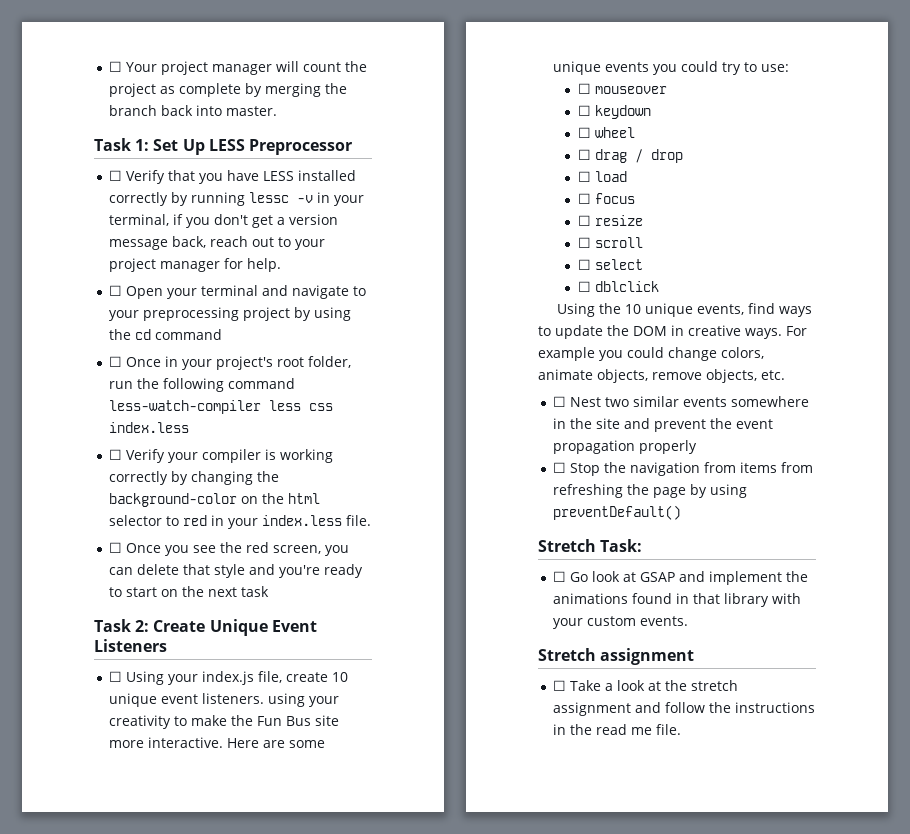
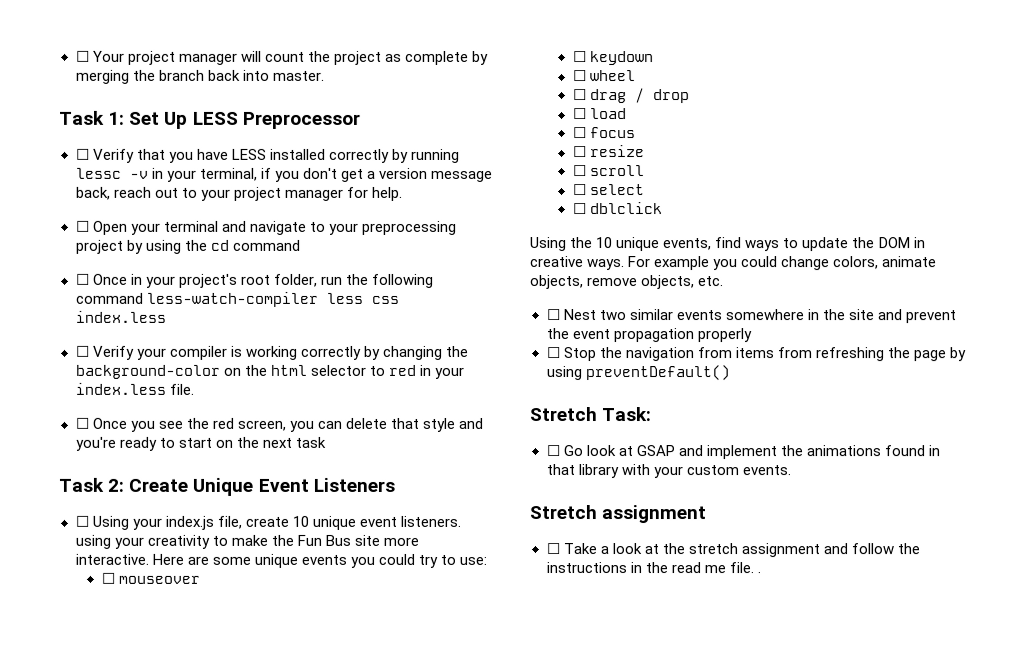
(682, 729) none -> [756,571,761,574] .

